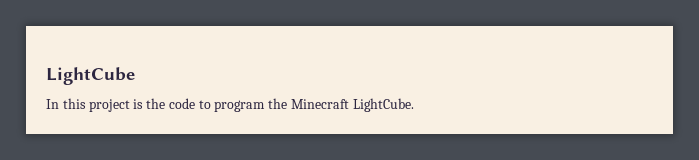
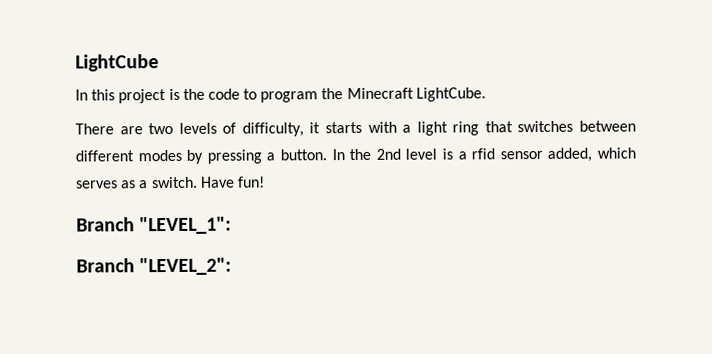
(414, 105) none -> [75,120,636,137] [75,147,637,164] [76,176,265,189] [76,216,233,235] [76,257,233,276] // There are two levels of difficulty, it starts with a light ring that switches between different modes by pressing a button. In the 2nd level is a rfid sensor added, which serves as a switch. Have fun! // Branch "LEVEL_1": // Branch "LEVEL_2":

